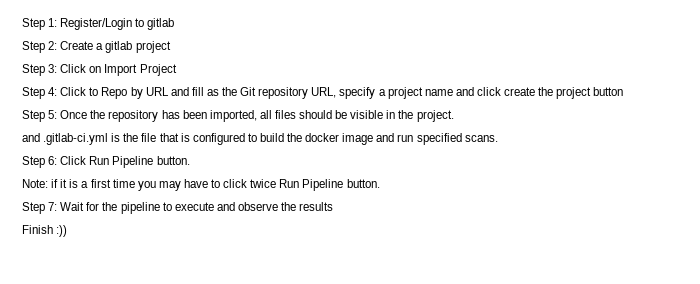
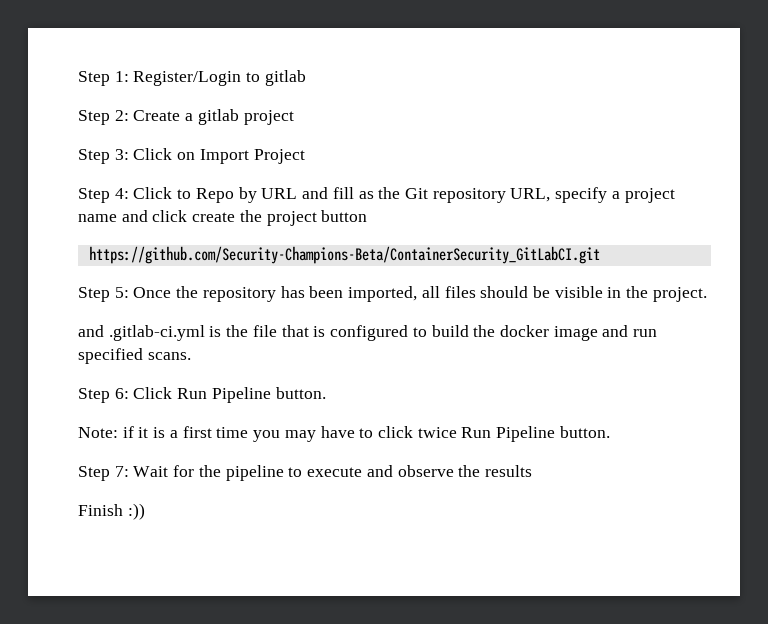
(624, 91) none -> [88,246,600,264] // https://github.com/Security-Champions-Beta/ContainerSecurity_GitLabCI.git

